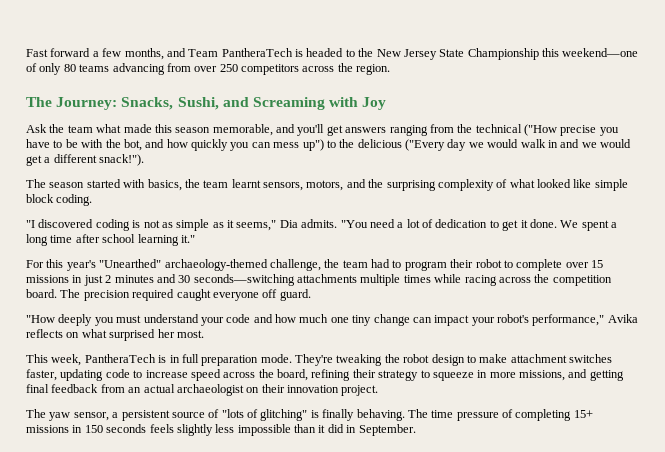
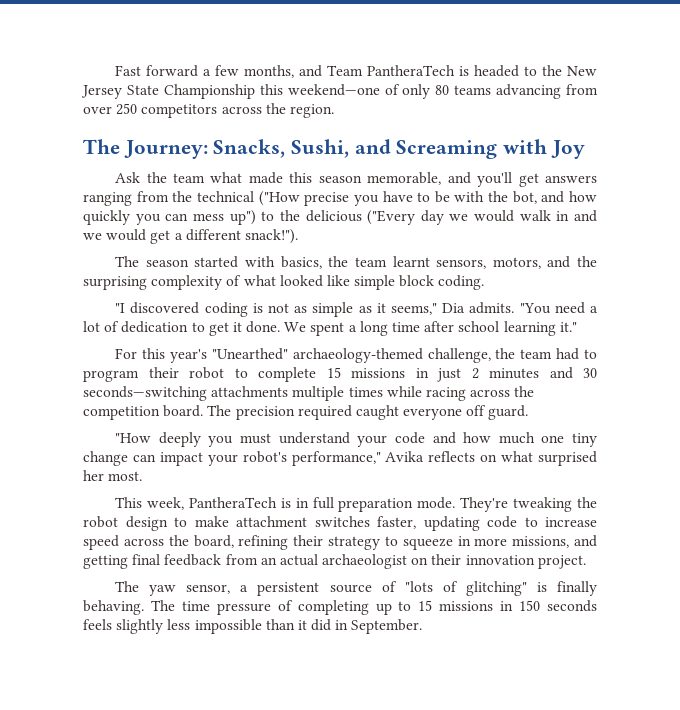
[565,262,589,268] over -> (316, 374) none
[573,410,593,418] 15+ -> [375,600,433,615] up to 15

